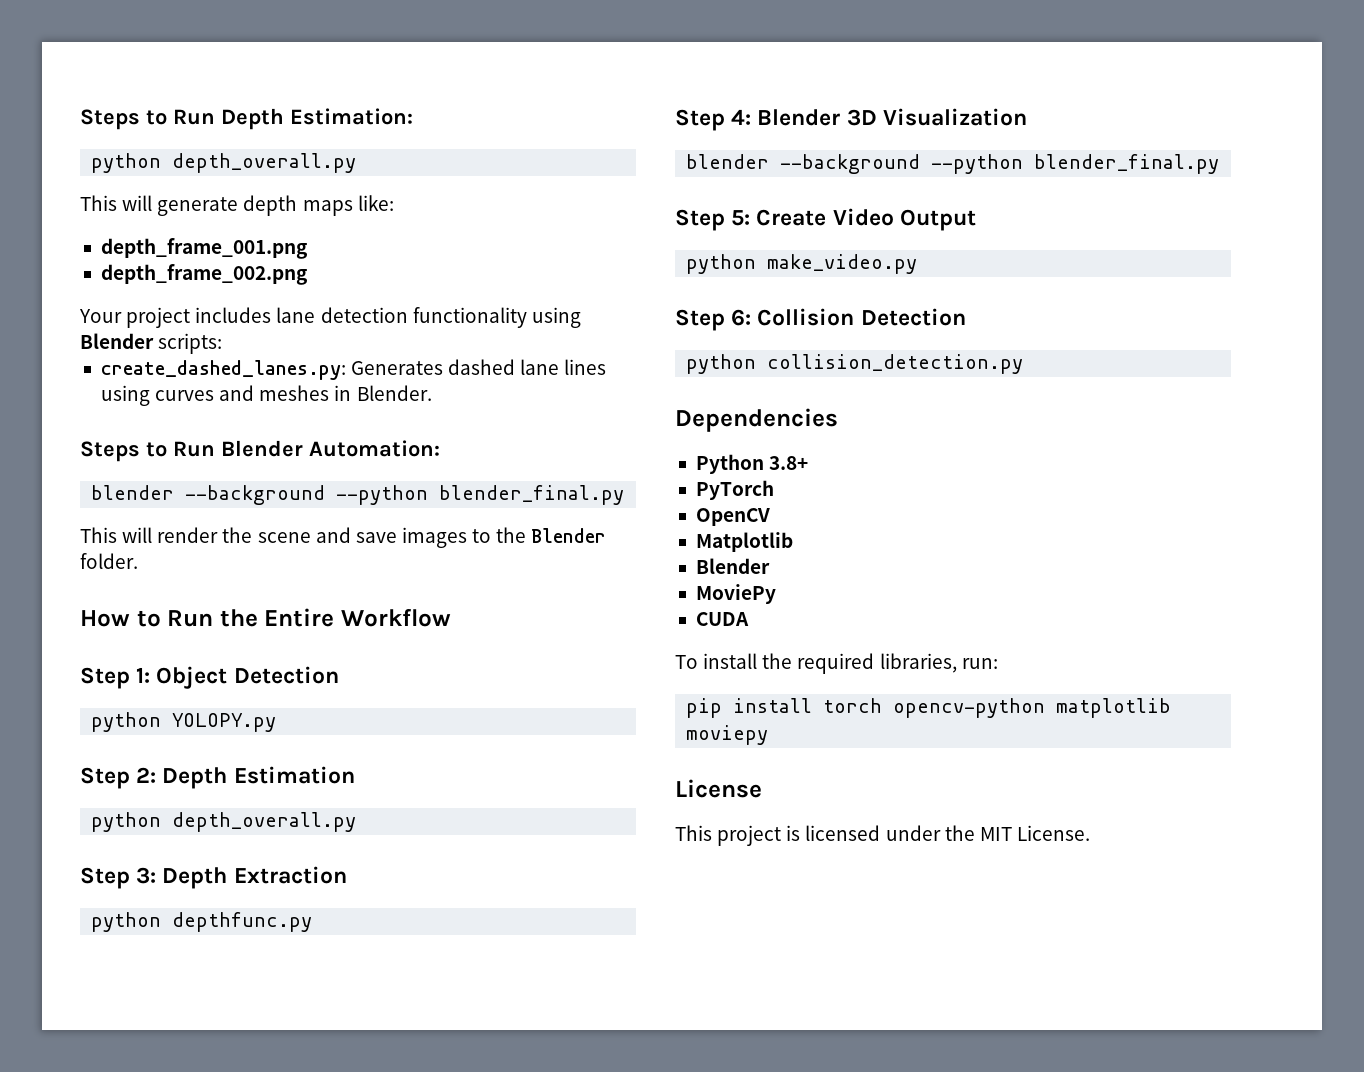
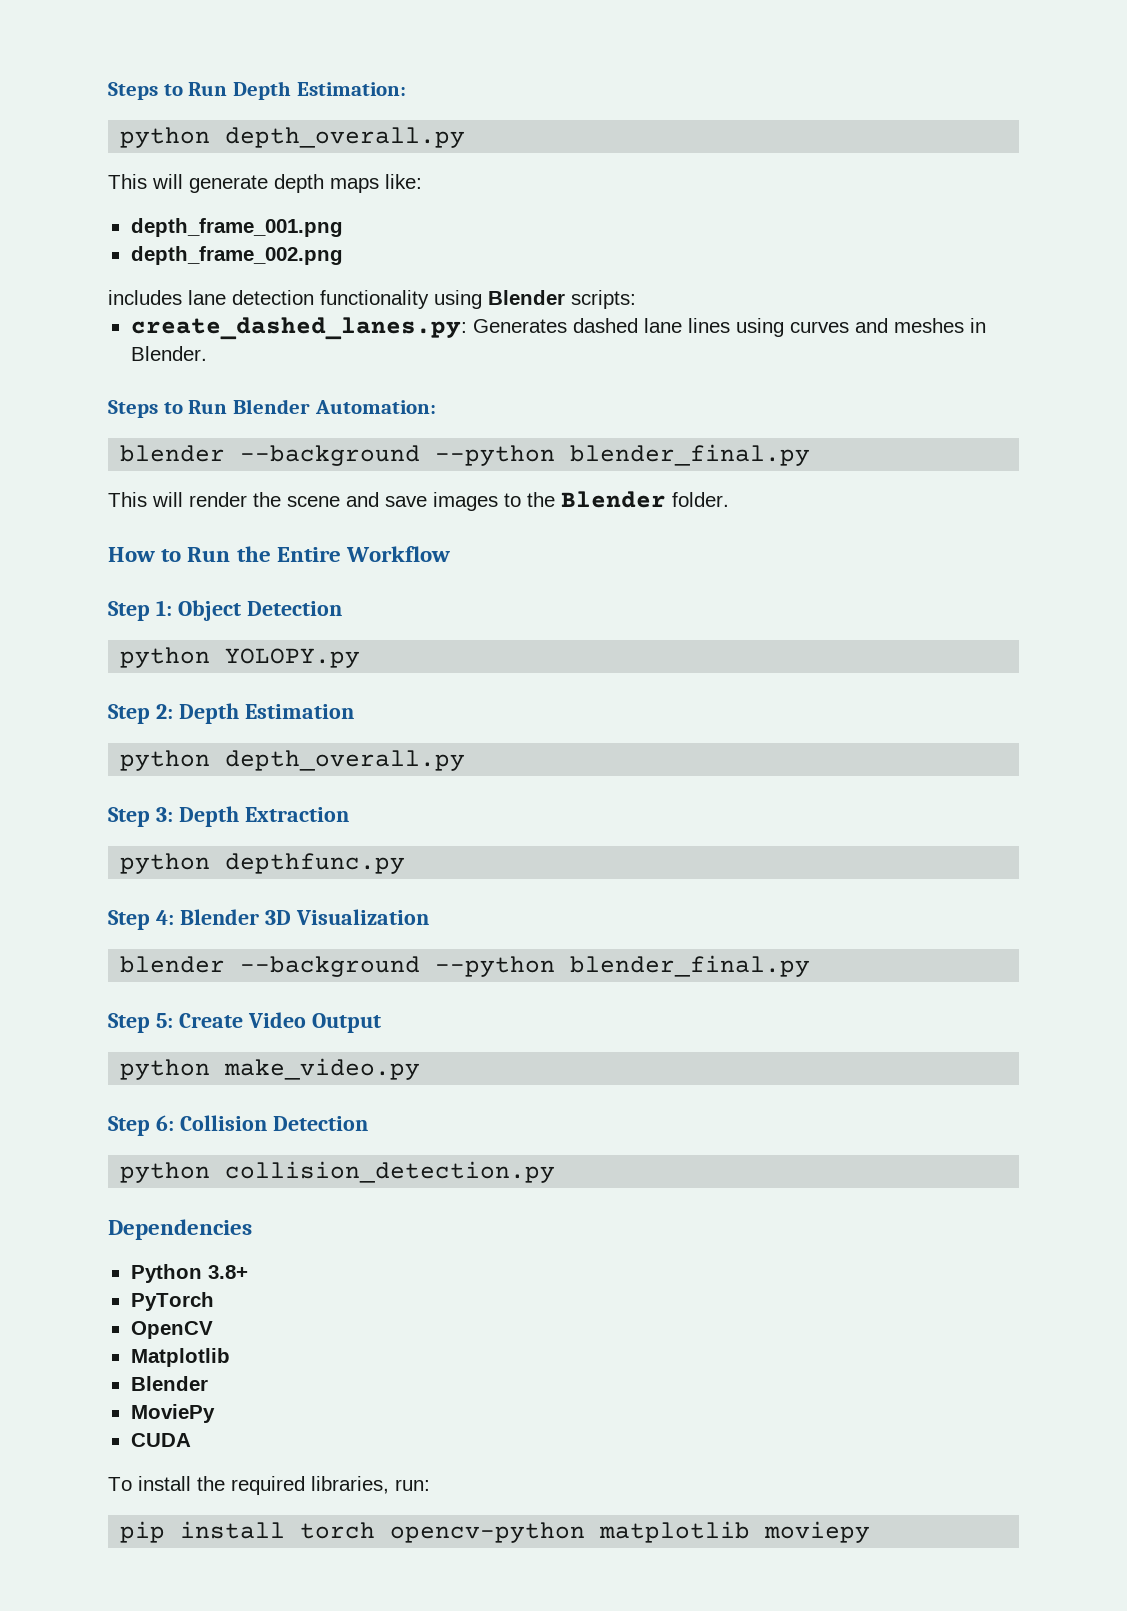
[79,307,191,328] Your project -> (343, 255) none
[675,779,762,798] [675,825,1090,846] // License // This project is licensed under the MIT License. -> (871, 1532) none

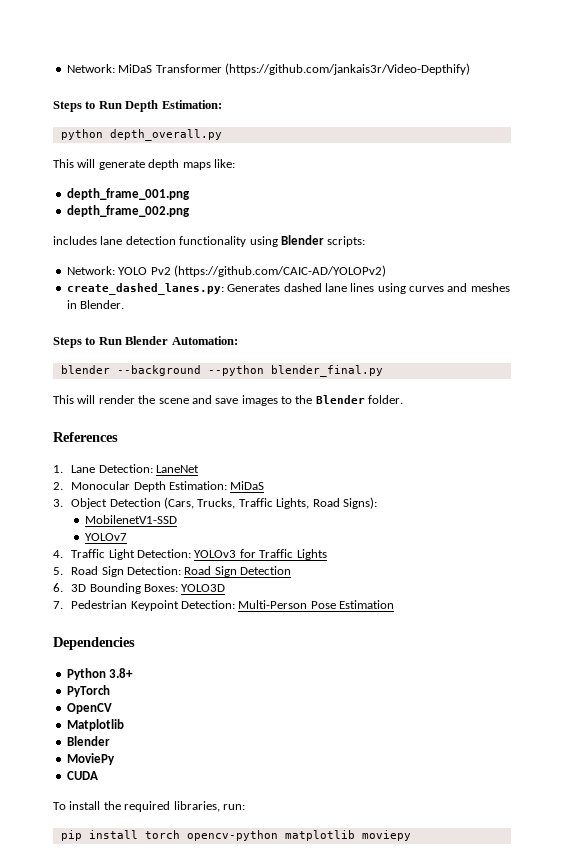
(108, 91) none -> [66,63,470,75] Network: MiDaS Transformer (https://github.com/jankais3r/Video-Depthify) //
(636, 299) none -> [66,265,386,277] // Network: YOLO Pv2 (https://github.com/CAIC-AD/YOLOPv2)
[108,546,451,562] [108,600,342,621] [120,647,361,668] [108,703,354,724] [120,750,466,771] [108,806,349,827] [120,853,406,874] [108,909,429,930] [120,955,811,977] [108,1012,381,1033] [120,1058,421,1080] [108,1115,368,1136] [120,1161,556,1183] How to Run the Entire Workflow // Step 1: Object Detection // python YOLOPY.py // Step 2: Depth Estimation // python depth_overall.py // Step 3: Depth Extraction // python depthfunc.py // Step 4: Blender 3D Visualization // blender --background --python blender_final.py // Step 5: Create Video Output // python make_video.py // Step 6: Collision Detection // python collision_detection.py -> [53,432,118,442] [53,464,200,473] [53,481,265,492] [53,497,377,509] [85,515,178,524] [85,533,128,541] [53,549,327,560] [53,566,292,577] [53,583,226,594] [53,600,395,611] References // 1. Lane Detection: LaneNet // 2. Monocular Depth Estimation: MiDaS // 3. Object Detection (Cars, Trucks, Traffic Lights, Road Signs): // MobilenetV1-SSD // YOLOv7 // 4. Traffic Light Detection: YOLOv3 for Traffic Lights // 5. Road Sign Detection: Road Sign Detection // 6. 3D Bounding Boxes: YOLO3D // 7. Pedestrian Keypoint Detection: Multi-Person Pose Estimation

